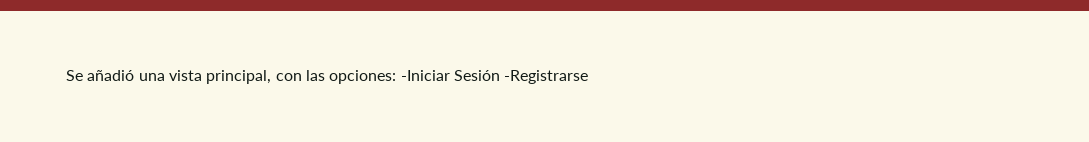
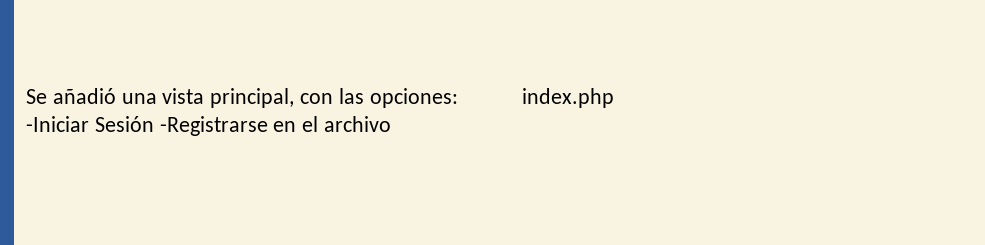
(589, 77) none -> [273,116,392,132] [522,88,614,108] en el archivo index.php

